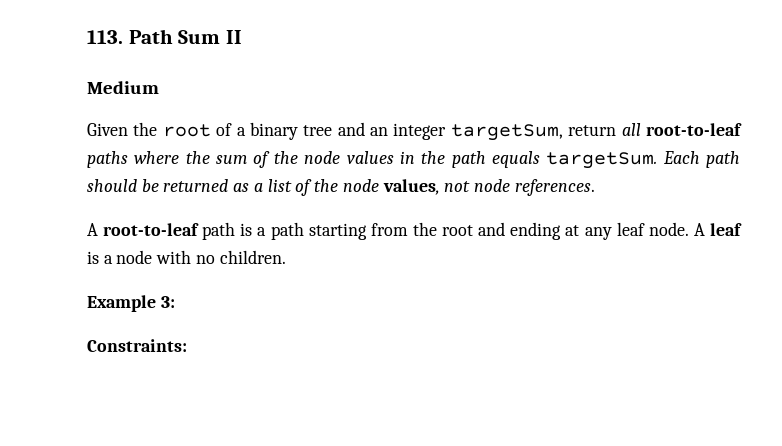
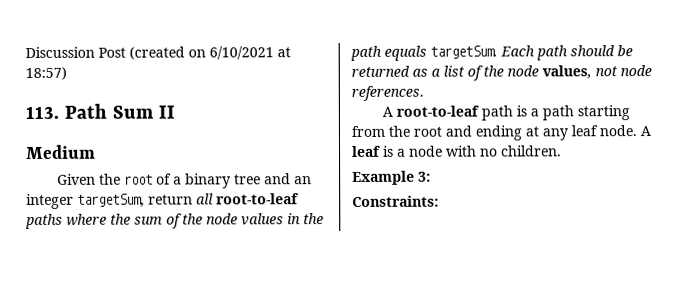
(87, 37) none -> [25,46,291,60] [25,66,67,80] Discussion Post (created on 6/10/2021 at 18:57) //

